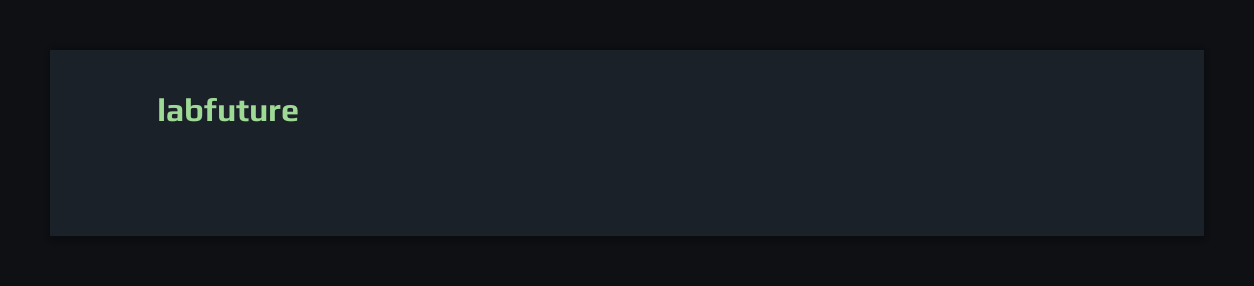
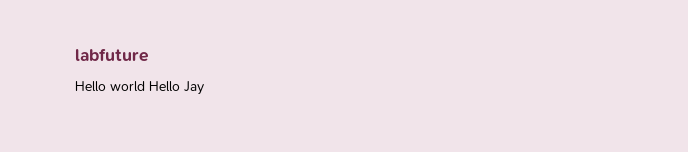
(299, 109) none -> [75,81,204,95] // Hello world Hello Jay

